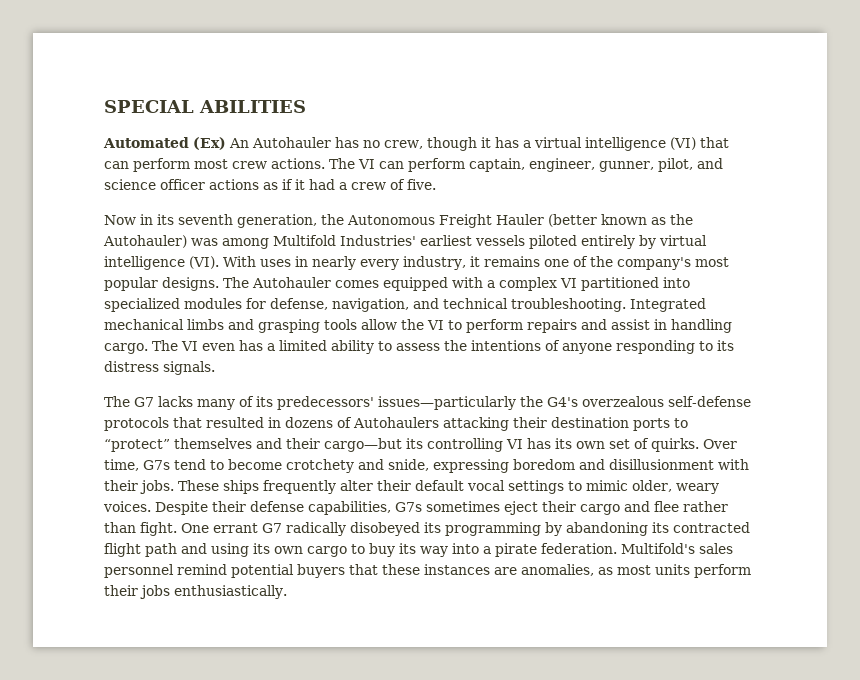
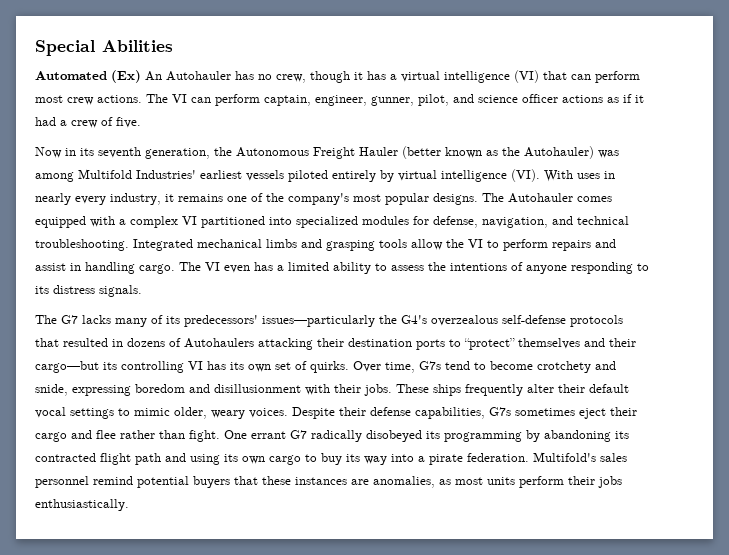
[104,100,306,113] SPECIAL ABILITIES -> [35,40,173,56] Special Abilities

